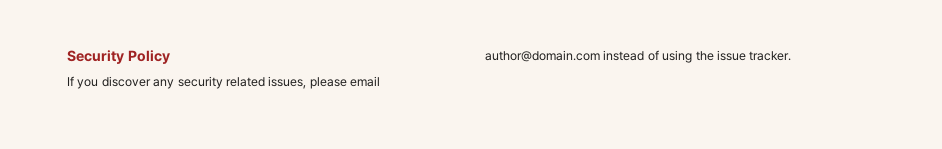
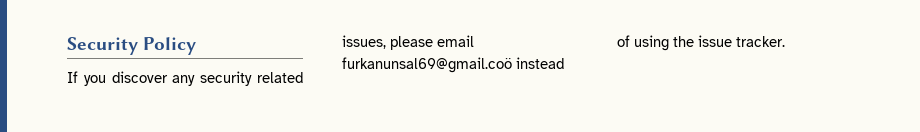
[485,50,600,62] author@domain.com -> [342,57,512,73] furkanunsal69@gmail.coö

